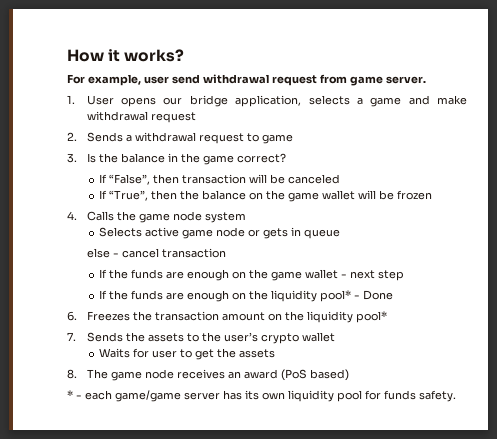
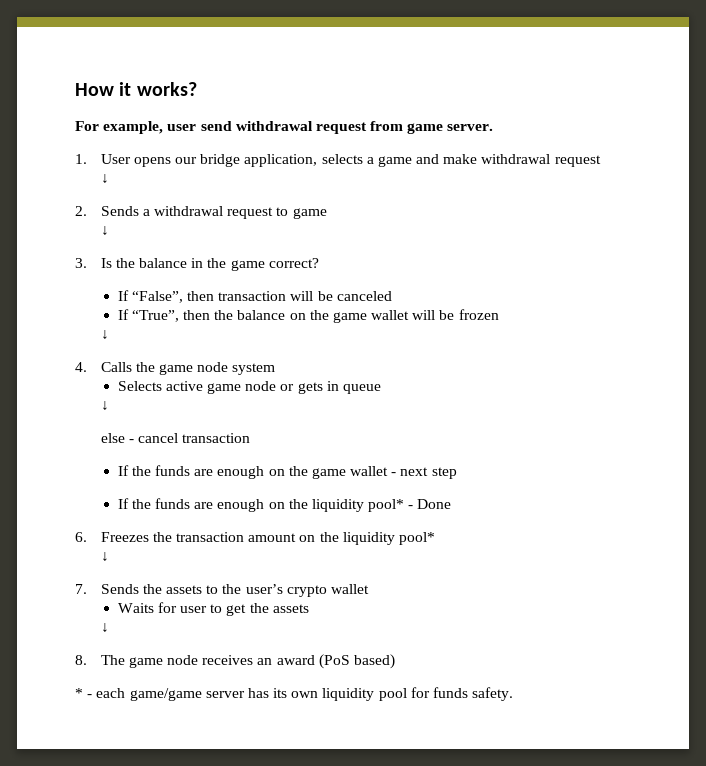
(196, 117) none -> [100,174,109,183] // ↓
(293, 139) none -> [100,226,109,235] // ↓
(432, 195) none -> [100,330,109,339] // ↓
(340, 234) none -> [100,401,109,410] // ↓
(387, 317) none -> [100,552,109,561] // ↓
(275, 353) none -> [100,623,109,632] // ↓

